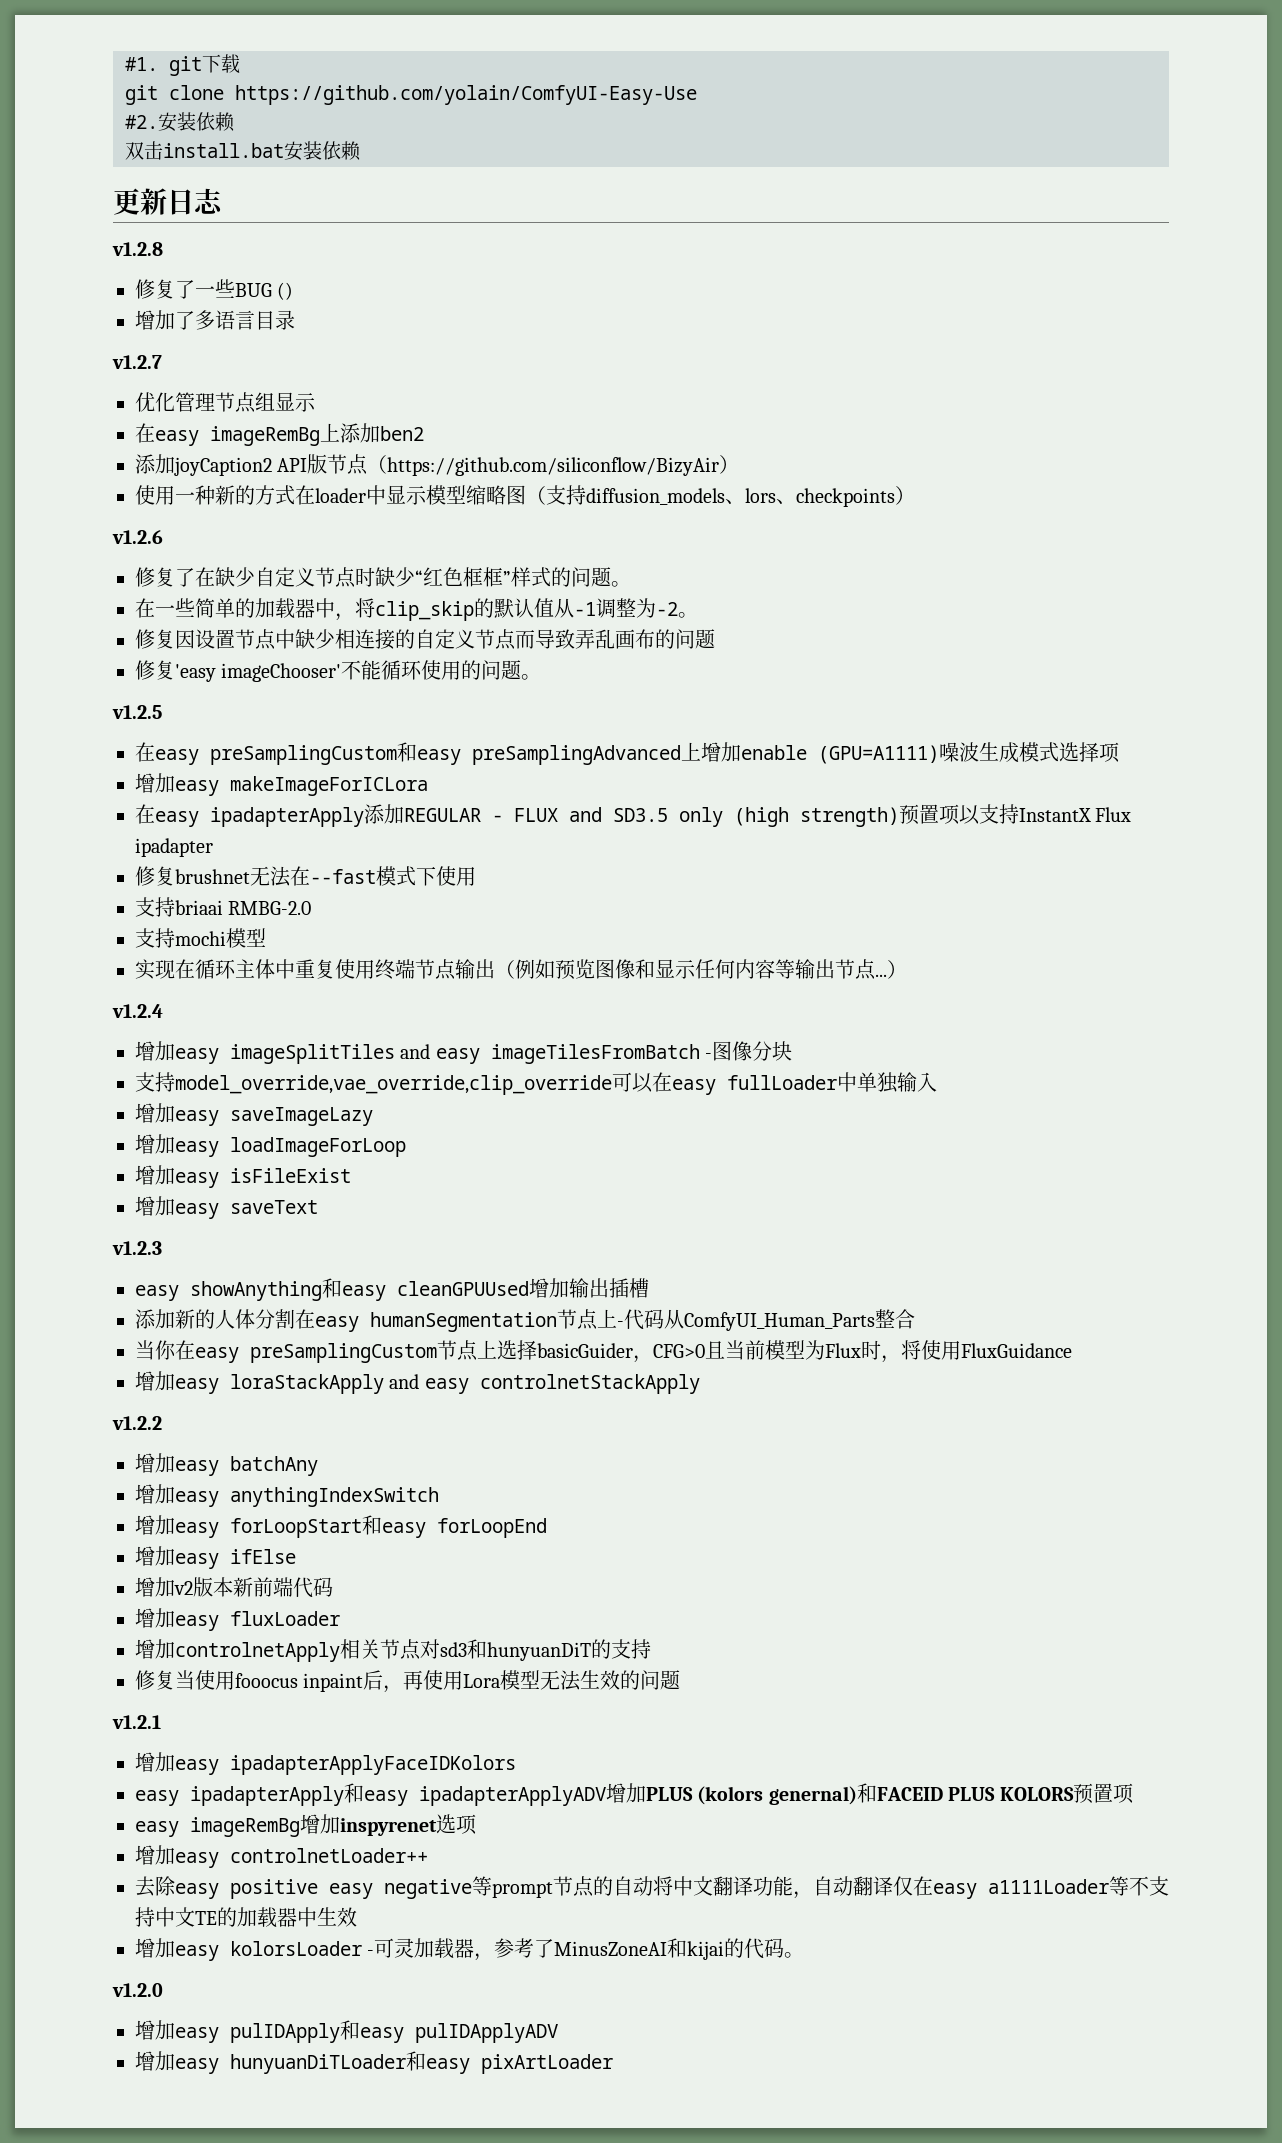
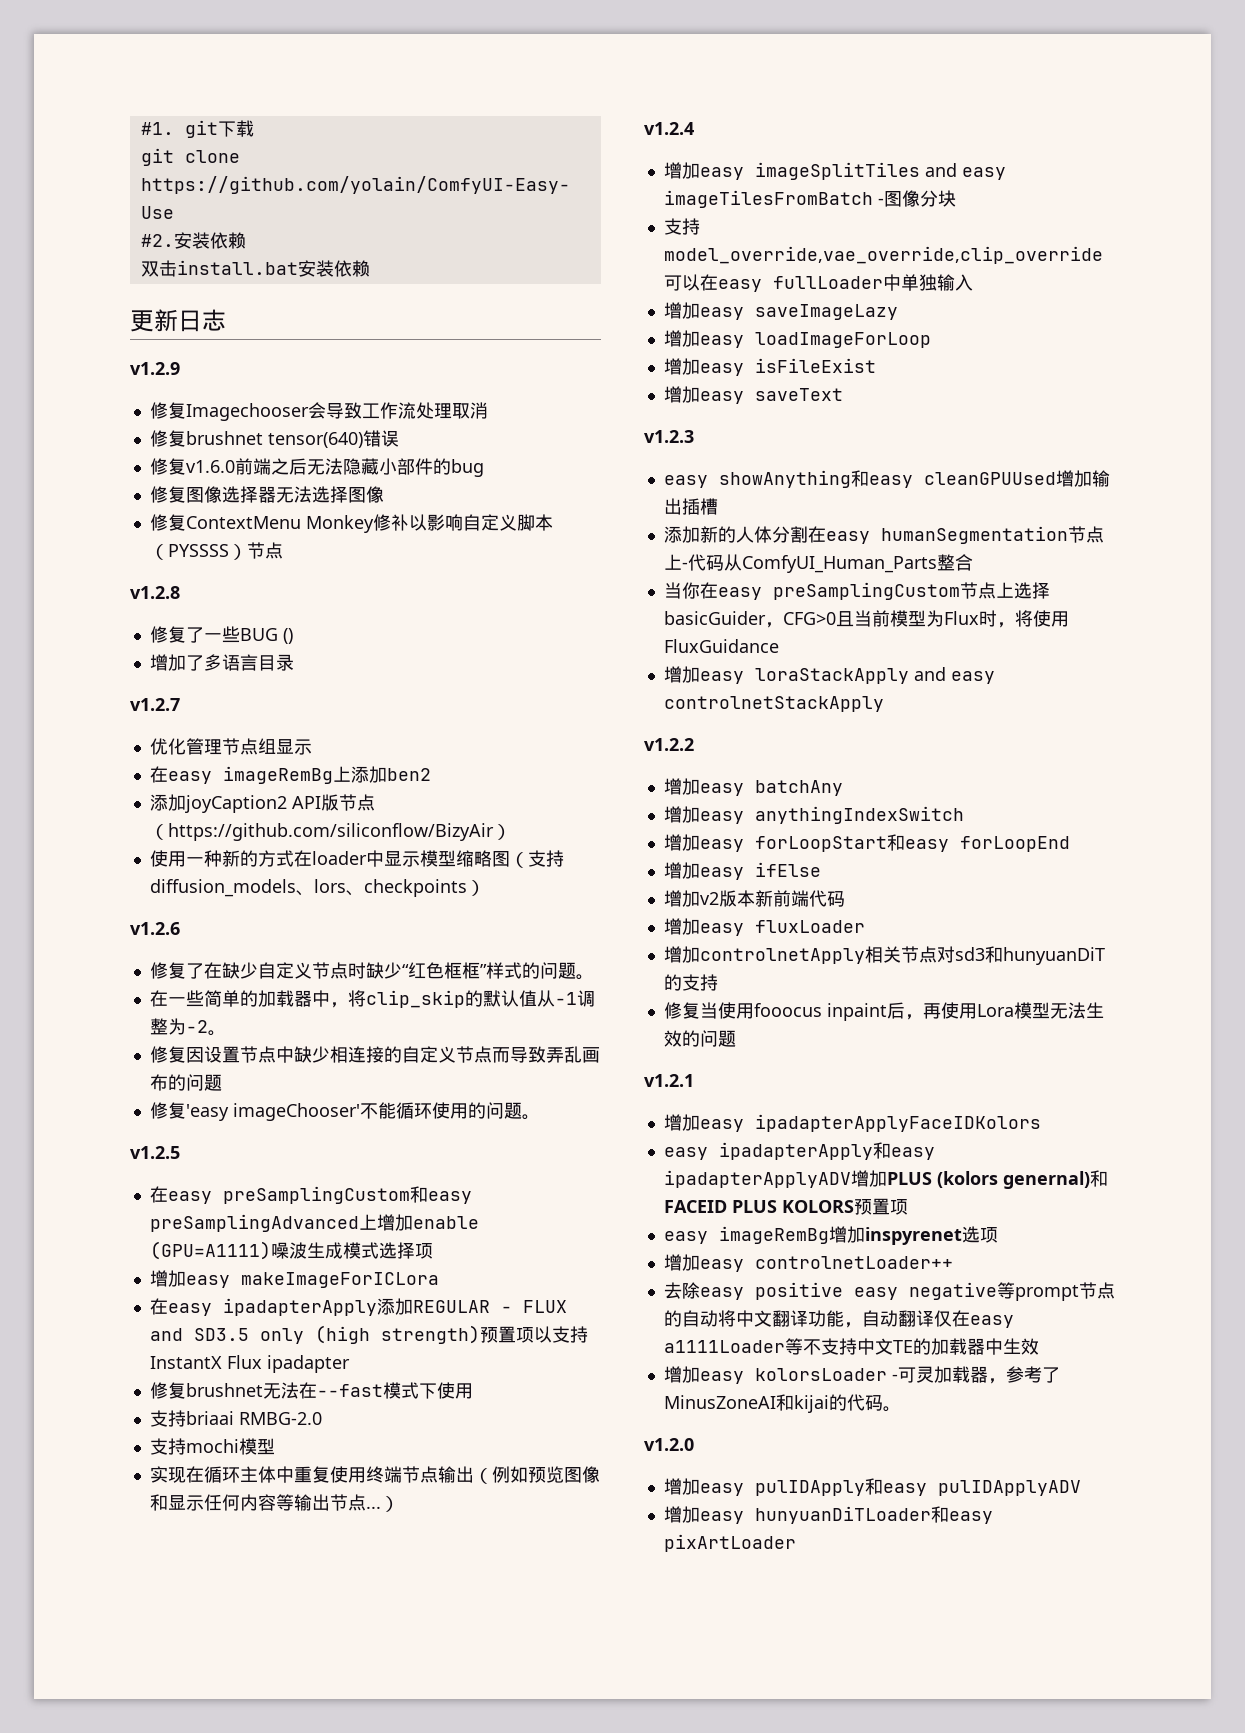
(224, 201) none -> [130,362,180,375] [149,402,488,421] [149,430,399,448] [149,458,484,477] [149,486,384,503] [149,514,553,533] [149,542,283,560] // v1.2.9 // 修复Imagechooser会导致工作流处理取消 // 修复brushnet tensor(640)错误 // 修复v1.6.0前端之后无法隐藏小部件的bug // 修复图像选择器无法选择图像 // 修复ContextMenu Monkey修补以影响自定义脚本（PYSSSS）节点

